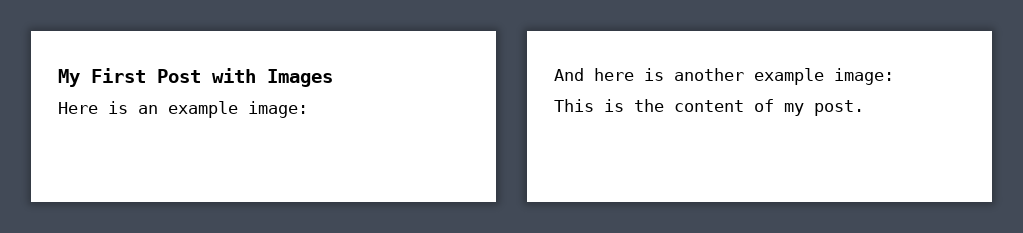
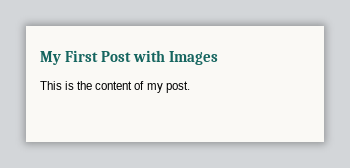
[58,101,308,118] [554,68,894,85] // Here is an example image: // And here is another example image: -> (218, 58) none

